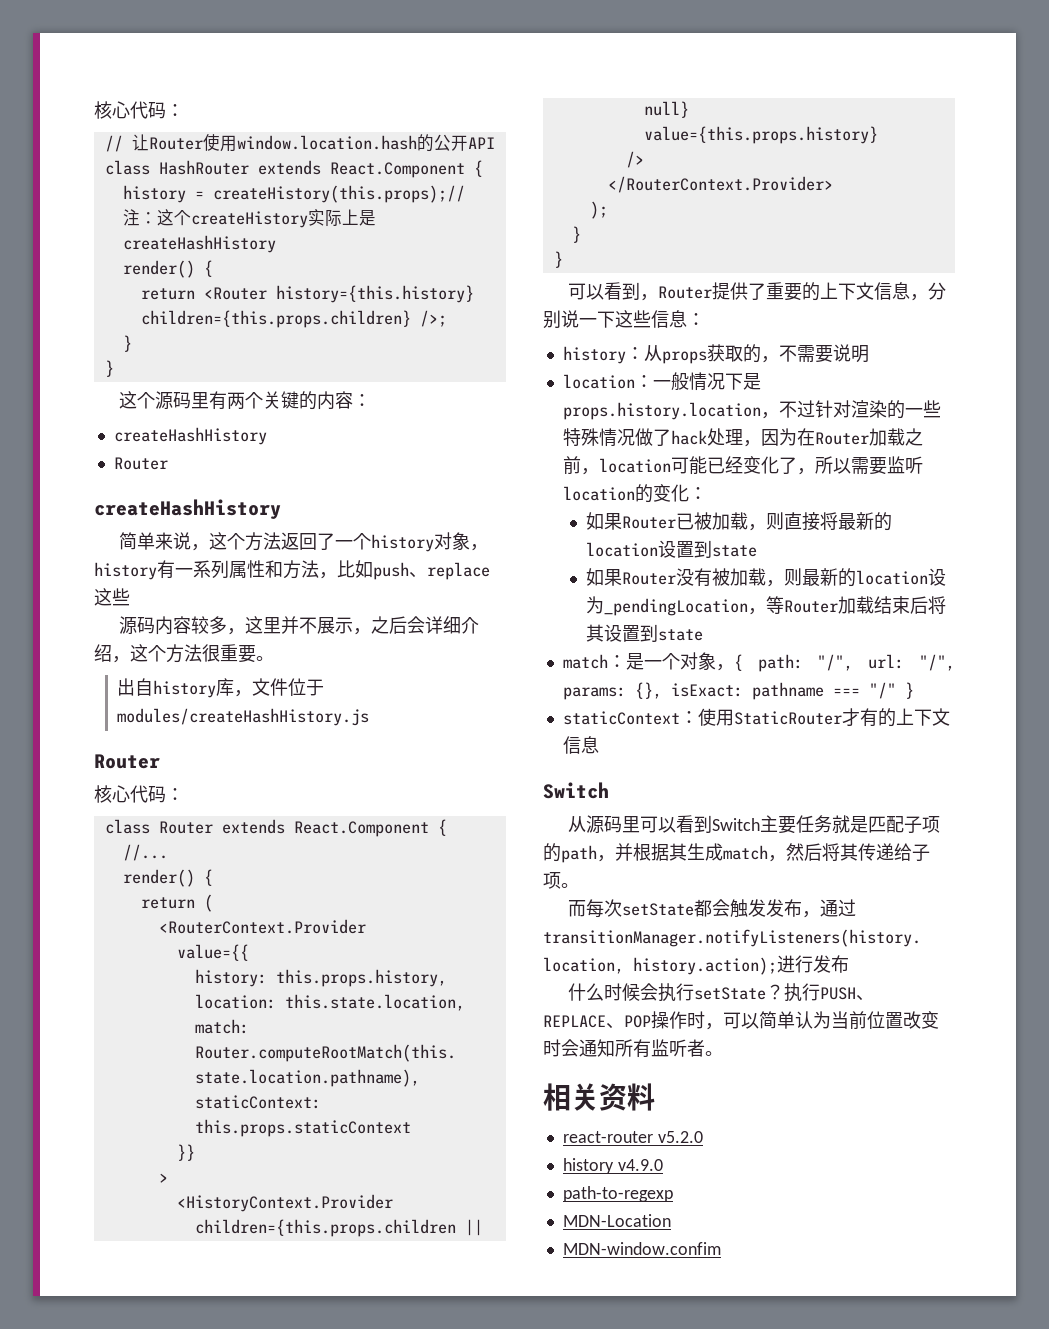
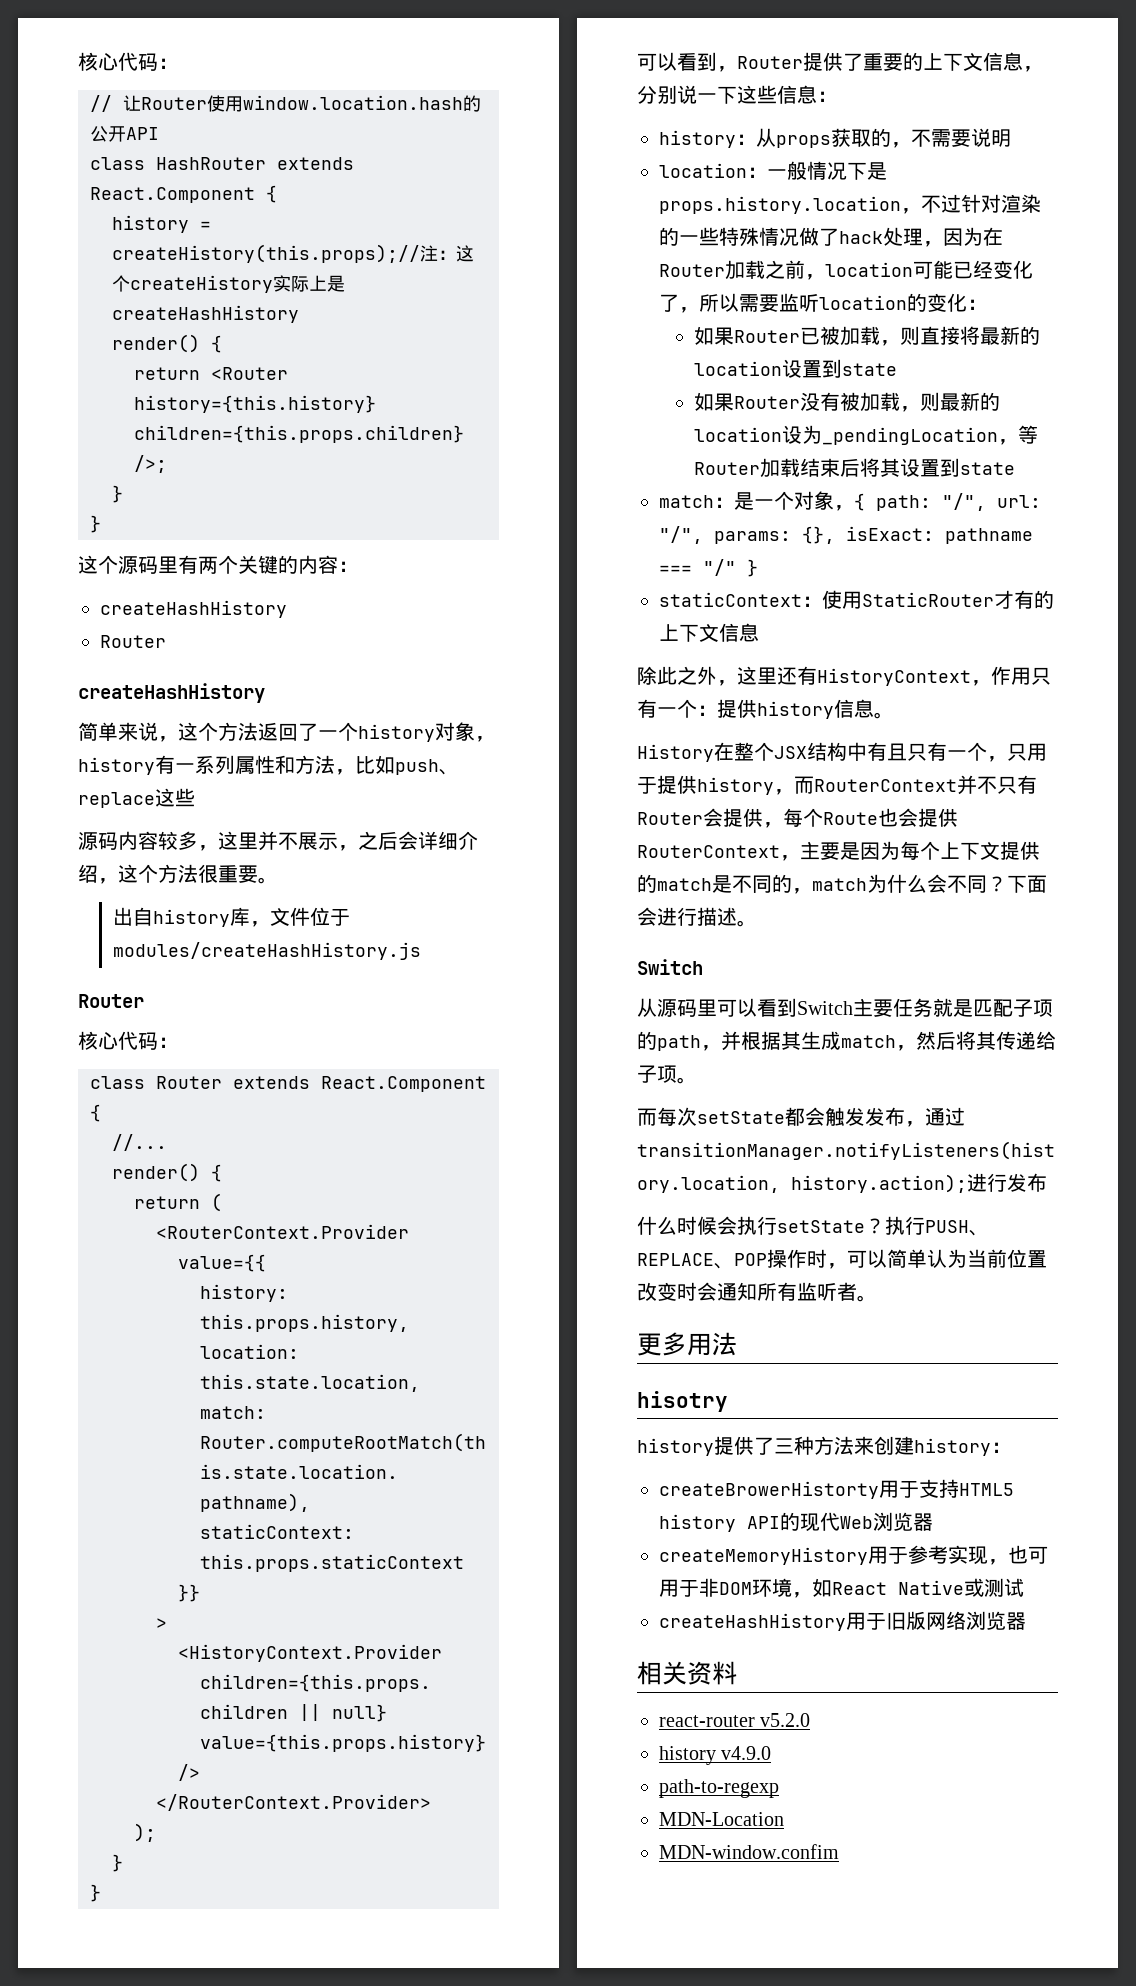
(599, 745) none -> [637,666,1051,686] [637,699,894,719] [637,742,1047,762] [637,775,1037,795] [637,808,958,828] [637,841,1040,861] [637,874,1047,894] [637,907,757,927] // 除此之外，这里还有HistoryContext，作用只有一个：提供history信息。 // History在整个JSX结构中有且只有一个，只用于提供history，而RouterContext并不只有Router会提供，每个Route也会提供RouterContext，主要是因为每个上下文提供的match是不同的，match为什么会不同？下面会进行描述。
(723, 1053) none -> [637,1332,737,1356] [637,1391,728,1412] [637,1436,1011,1456] [659,1479,1014,1499] [659,1512,933,1532] [659,1545,1048,1565] [659,1578,1024,1598] [659,1611,1026,1631] // 更多用法 // hisotry // history提供了三种方法来创建history： // createBrowerHistorty用于支持HTML5 history API的现代Web浏览器 // createMemoryHistory用于参考实现，也可用于非DOM环境，如React Native或测试 // createHashHistory用于旧版网络浏览器

